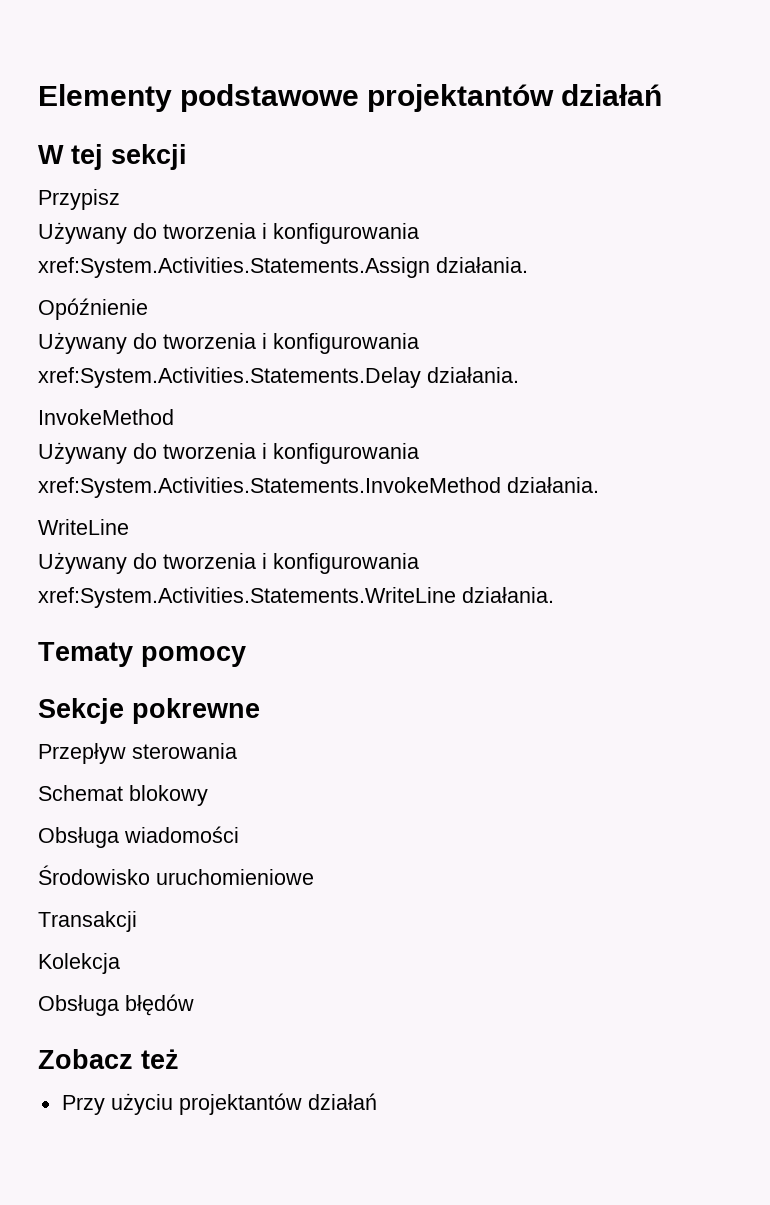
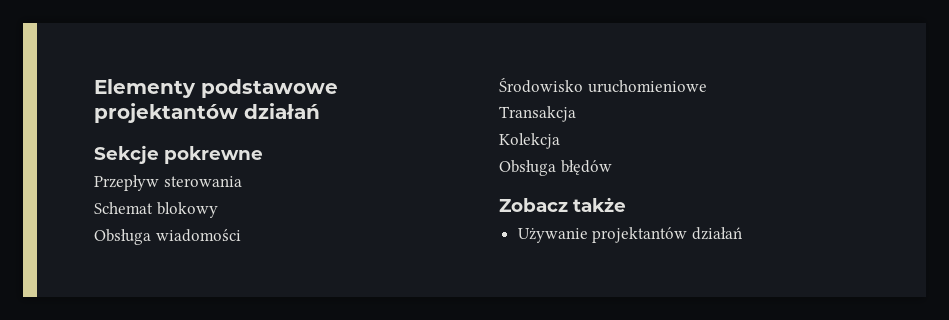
[38,144,187,170] [38,189,120,210] [38,222,419,244] [38,257,528,278] [38,298,148,320] [38,332,419,354] [38,367,519,388] [38,409,174,425] [38,442,419,464] [38,477,599,498] [38,519,129,535] [38,552,419,574] [38,587,554,608] [38,642,246,667] // W tej sekcji // Przypisz // Używany do tworzenia i konfigurowania xref:System.Activities.Statements.Assign działania. // Opóźnienie // Używany do tworzenia i konfigurowania xref:System.Activities.Statements.Delay działania. // InvokeMethod // Używany do tworzenia i konfigurowania xref:System.Activities.Statements.InvokeMethod działania. // WriteLine // Używany do tworzenia i konfigurowania xref:System.Activities.Statements.WriteLine działania. // Tematy pomocy -> (320, 111) none
[38,911,137,932] Transakcji -> [499,106,576,122] Transakcja
[141,1049,179,1069] [61,1093,173,1115] też // Przy użyciu -> [573,197,626,212] [517,228,588,243] także // Używanie

